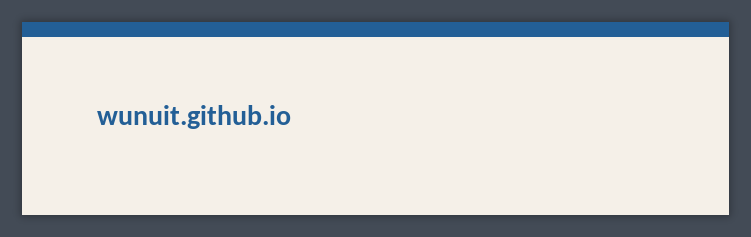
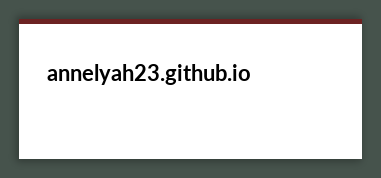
[97,105,291,129] wunuit.github.io -> [47,64,251,85] annelyah23.github.io

